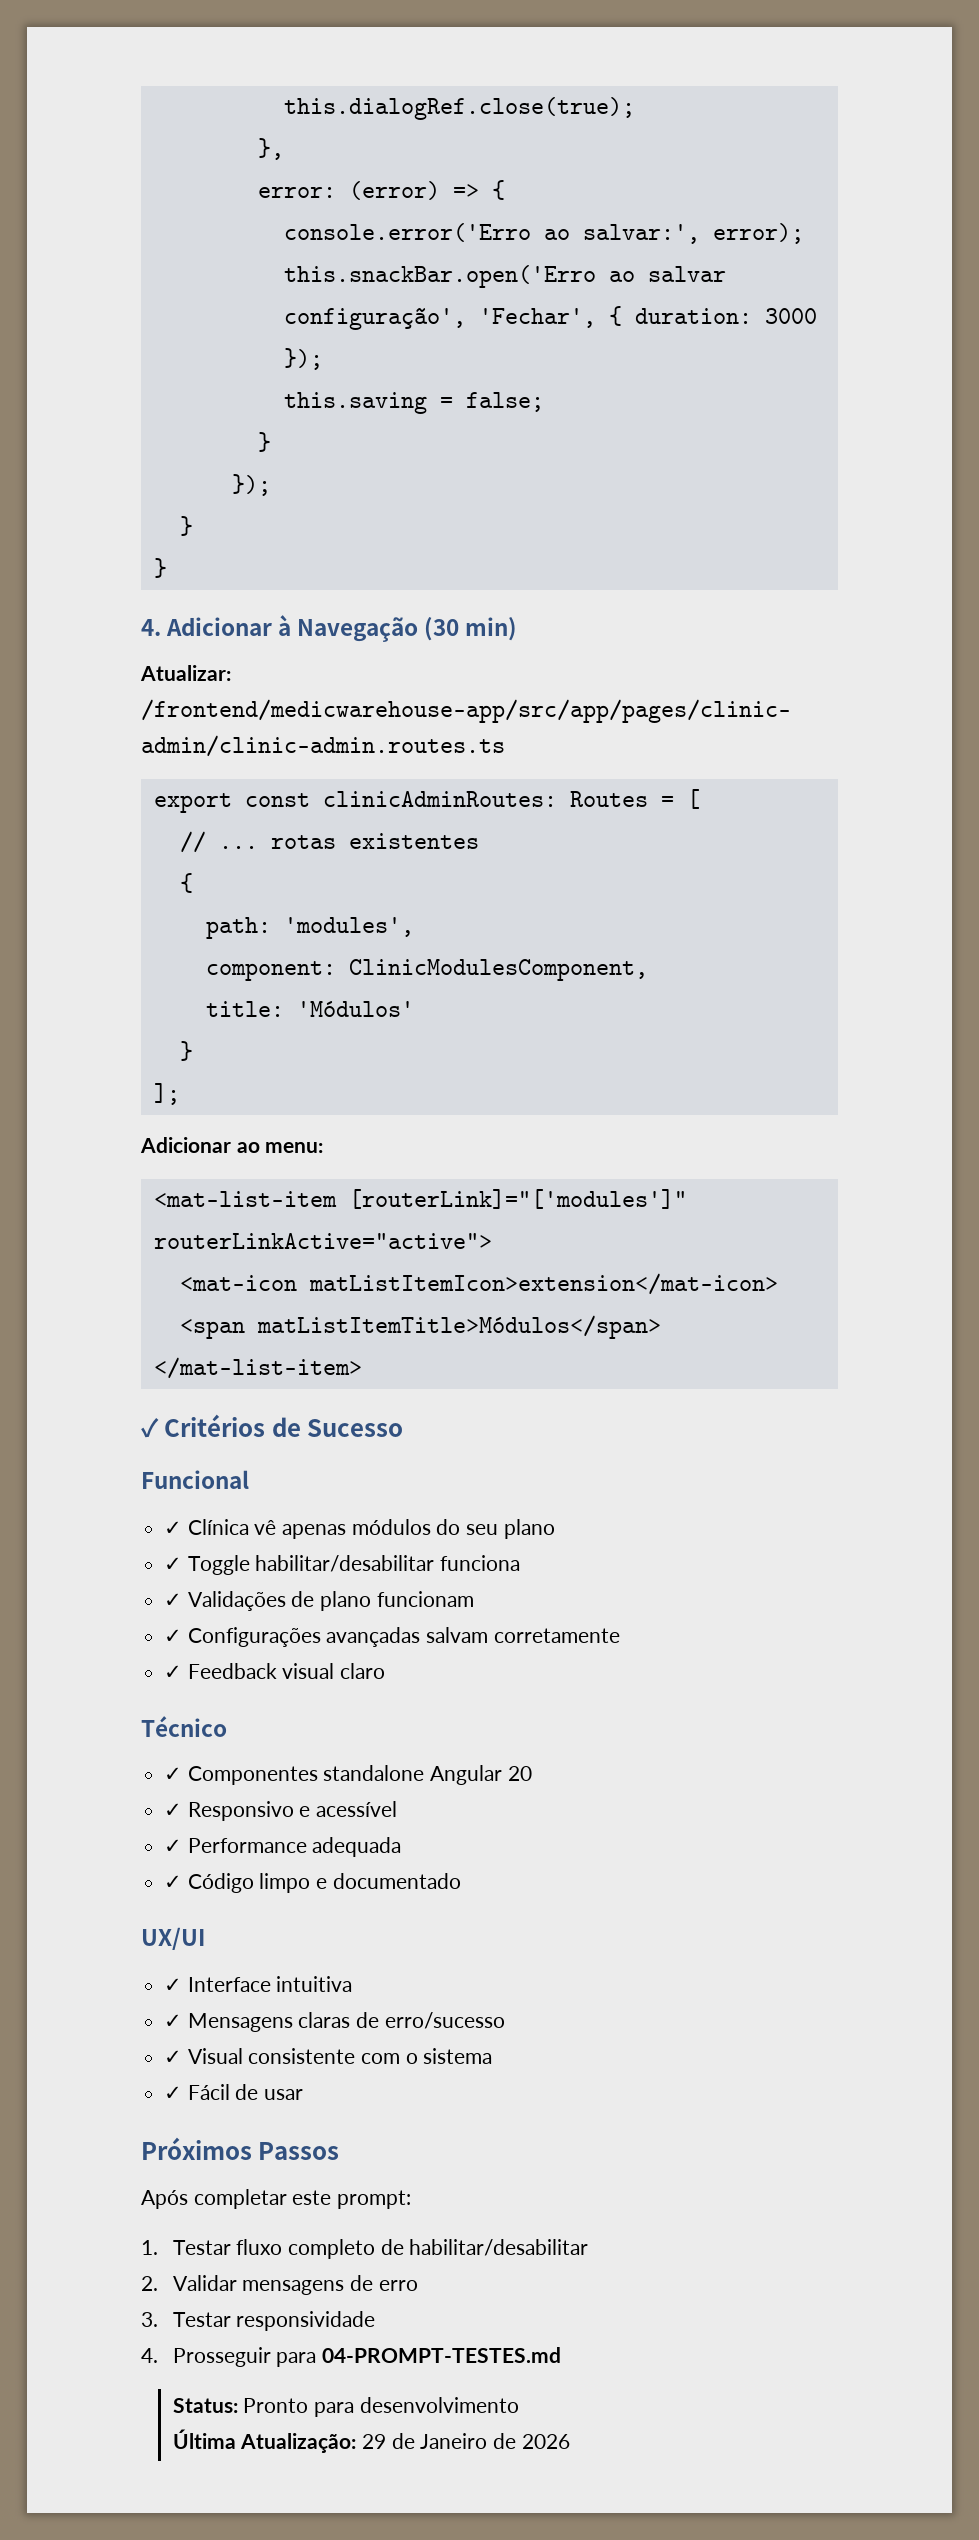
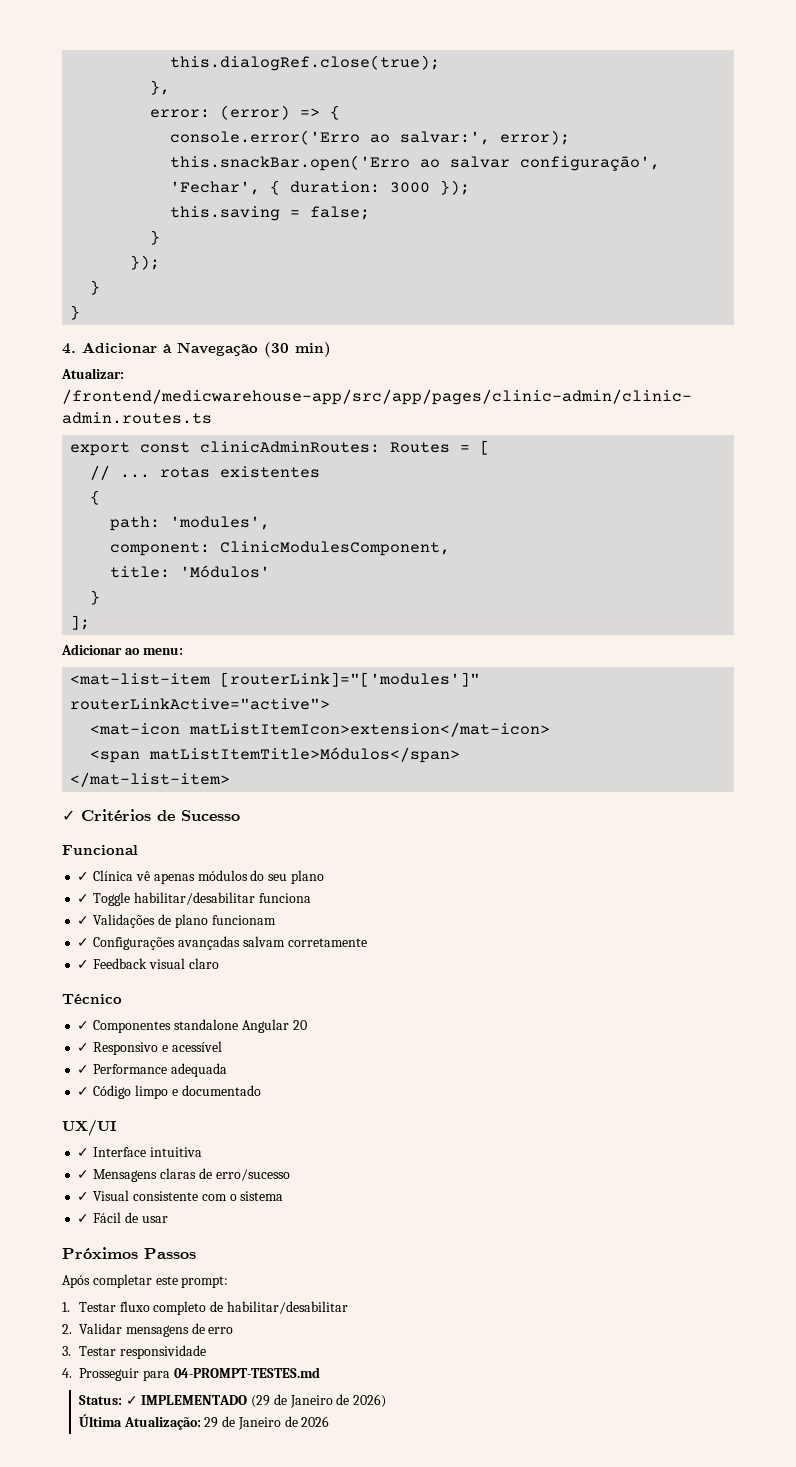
[243,2397,519,2417] Pronto para desenvolvimento -> [125,1394,387,1408] ✓ IMPLEMENTADO (29 de Janeiro de 2026)

